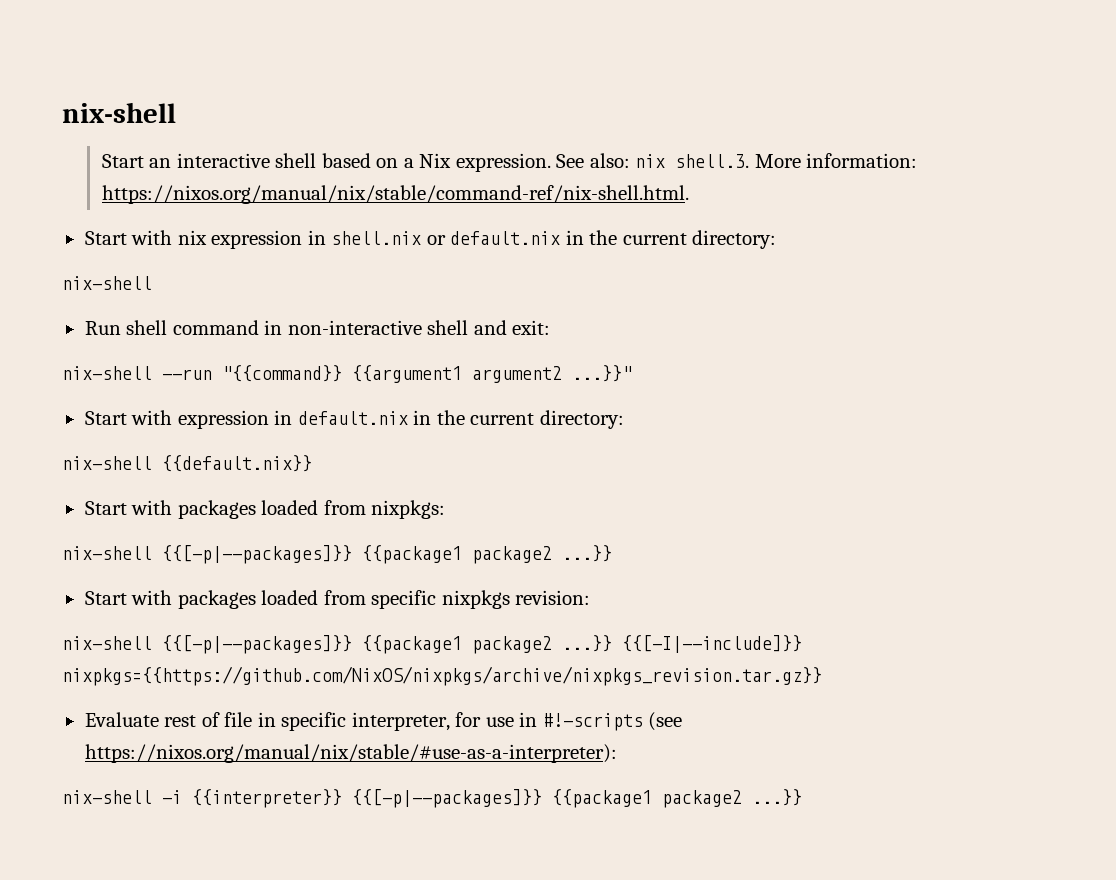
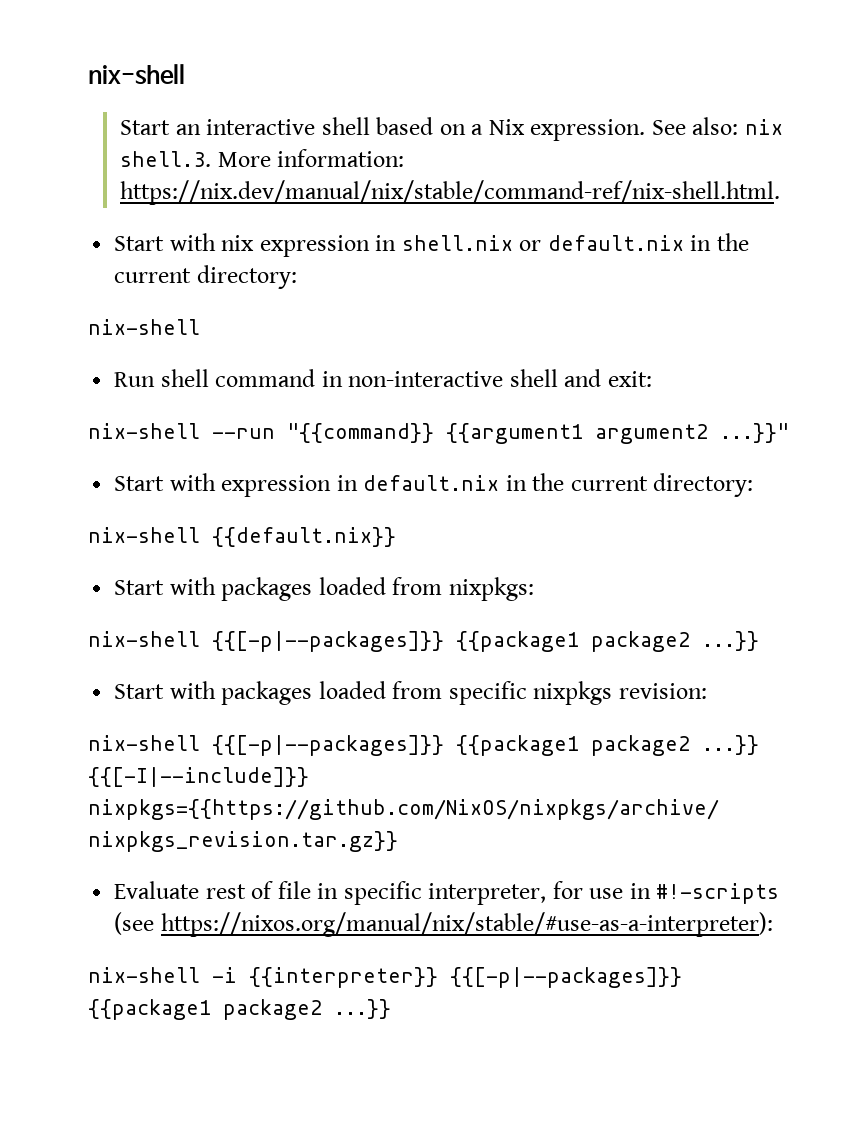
[101,185,689,204] https://nixos.org/manual/nix/stable/command-ref/nix-shell.html. -> [120,180,781,205] https://nix.dev/manual/nix/stable/command-ref/nix-shell.html.

